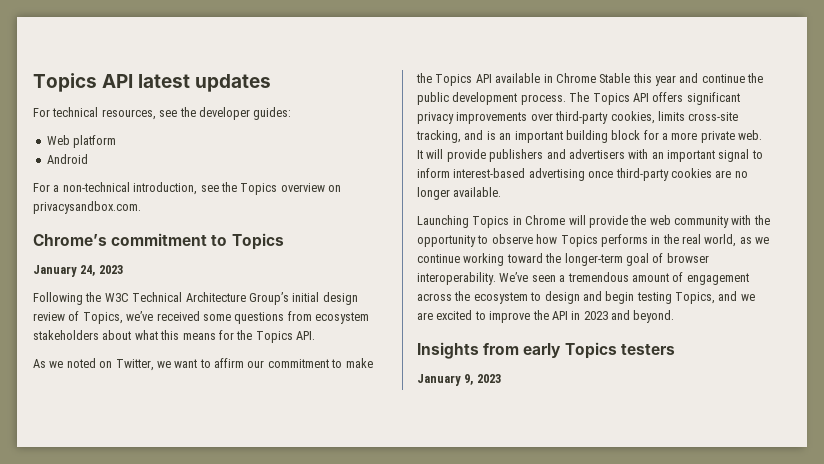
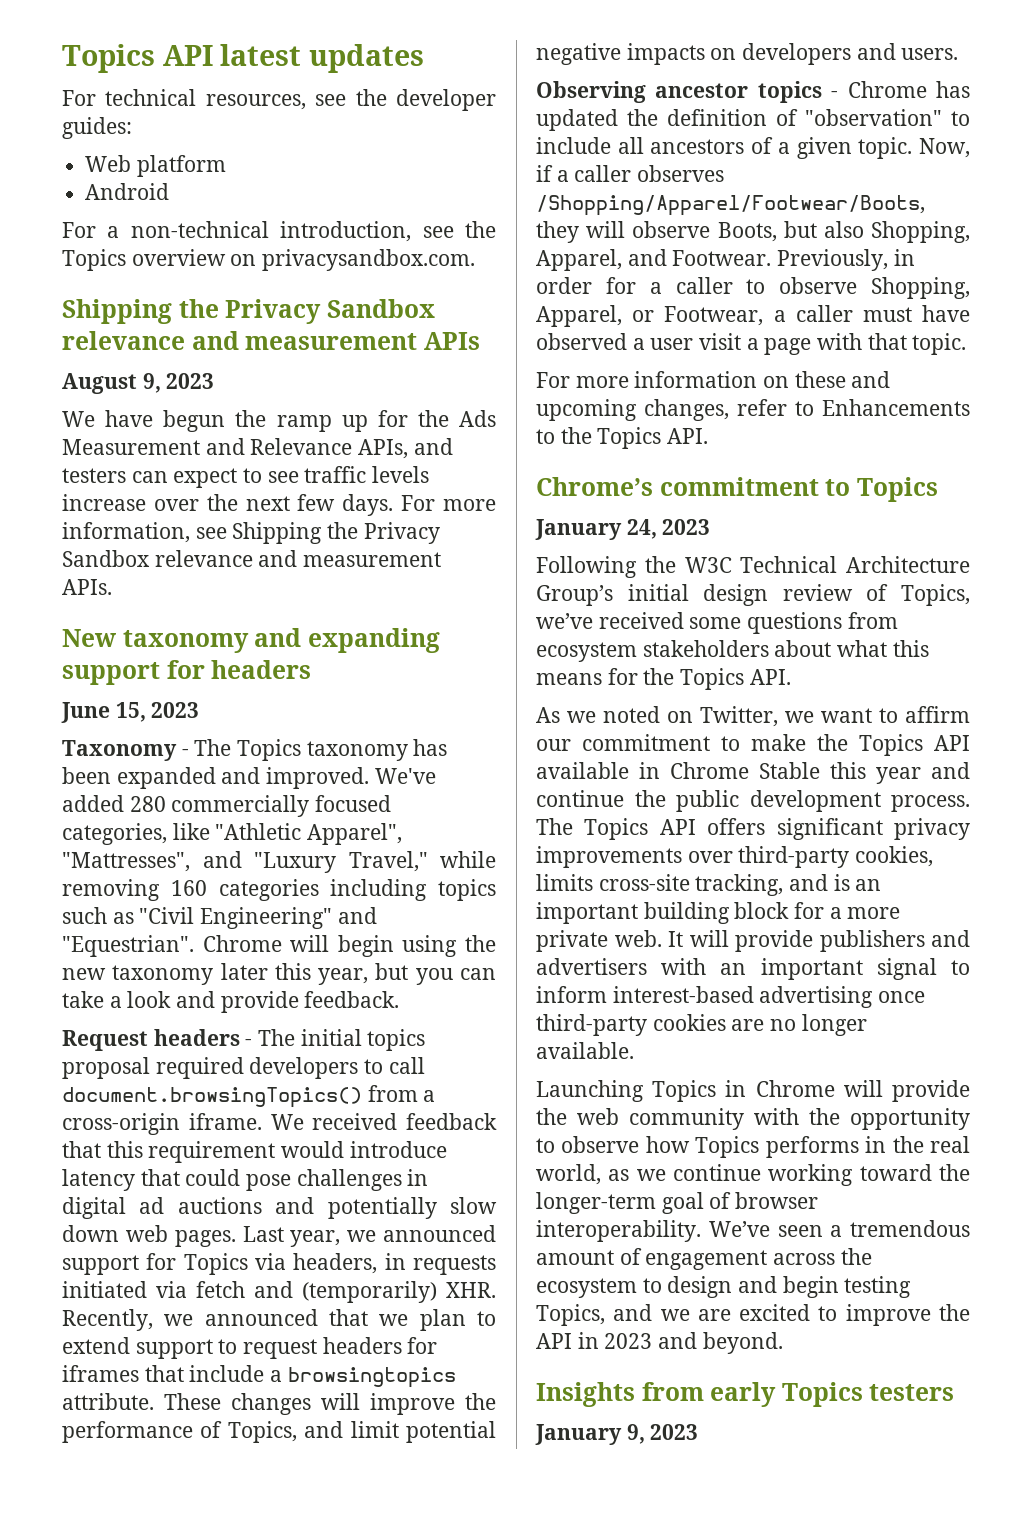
(141, 207) none -> [62,299,435,324] [62,331,480,350] [62,373,215,394] [62,410,496,432] [62,438,453,459] [62,466,430,488] [62,494,496,516] [62,522,440,544] [62,550,442,567] [62,579,112,595] [62,628,440,653] [62,660,312,685] [61,702,200,723] [62,739,448,761] [62,767,436,789] [62,795,392,817] [62,823,403,845] [62,851,496,873] [62,879,496,901] [62,907,377,929] [62,935,496,957] [62,963,496,985] [62,991,400,1013] [62,1029,426,1051] [62,1057,425,1079] [62,1085,436,1108] [62,1113,497,1135] [62,1141,447,1163] [62,1169,429,1191] [62,1197,497,1219] [62,1225,496,1247] [62,1253,496,1275] [62,1281,496,1303] [62,1309,496,1331] [62,1337,438,1359] [62,1365,456,1388] [62,1393,496,1415] [62,1421,496,1443] [536,43,959,65] [536,81,970,103] [536,109,970,131] [536,137,970,159] [536,165,725,182] [536,195,925,216] [536,221,970,243] [536,249,915,271] [536,277,970,299] [536,305,970,327] [536,333,967,355] [536,371,891,388] [536,399,970,421] [536,427,709,449] // Shipping the Privacy Sandbox relevance and measurement APIs // August 9, 2023 // We have begun the ramp up for the Ads Measurement and Relevance APIs, and testers can expect to see traffic levels increase over the next few days. For more information, see Shipping the Privacy Sandbox relevance and measurement APIs. // New taxonomy and expanding support for headers // June 15, 2023 // Taxonomy - The Topics taxonomy has been expanded and improved. We've added 280 commercially focused categories, like "Athletic Apparel", "Mattresses", and "Luxury Travel," while removing 160 categories including topics such as "Civil Engineering" and "Equestrian". Chrome will begin using the new taxonomy later this year, but you can take a look and provide feedback. // Request headers - The initial topics proposal required developers to call document.browsingTopics() from a cross-origin iframe. We received feedback that this requirement would introduce latency that could pose challenges in digital ad auctions and potentially slow down web pages. Last year, we announced support for Topics via headers, in requests initiated via fetch and (temporarily) XHR. Recently, we announced that we plan to extend support to request headers for iframes that include a browsingtopics attribute. These changes will improve the performance of Topics, and limit potential negative impacts on developers and users. // Observing ancestor topics - Chrome has updated the definition of "observation" to include all ancestors of a given topic. Now, if a caller observes /Shopping/Apparel/Footwear/Boots, they will observe Boots, but also Shopping, Apparel, and Footwear. Previously, in order for a caller to observe Shopping, Apparel, or Footwear, a caller must have observed a user visit a page with that topic. // For more information on these and upcoming changes, refer to Enhancements to the Topics API.

